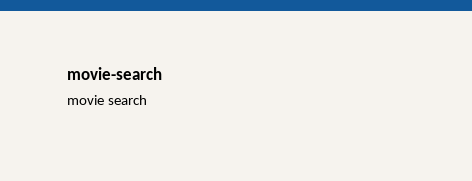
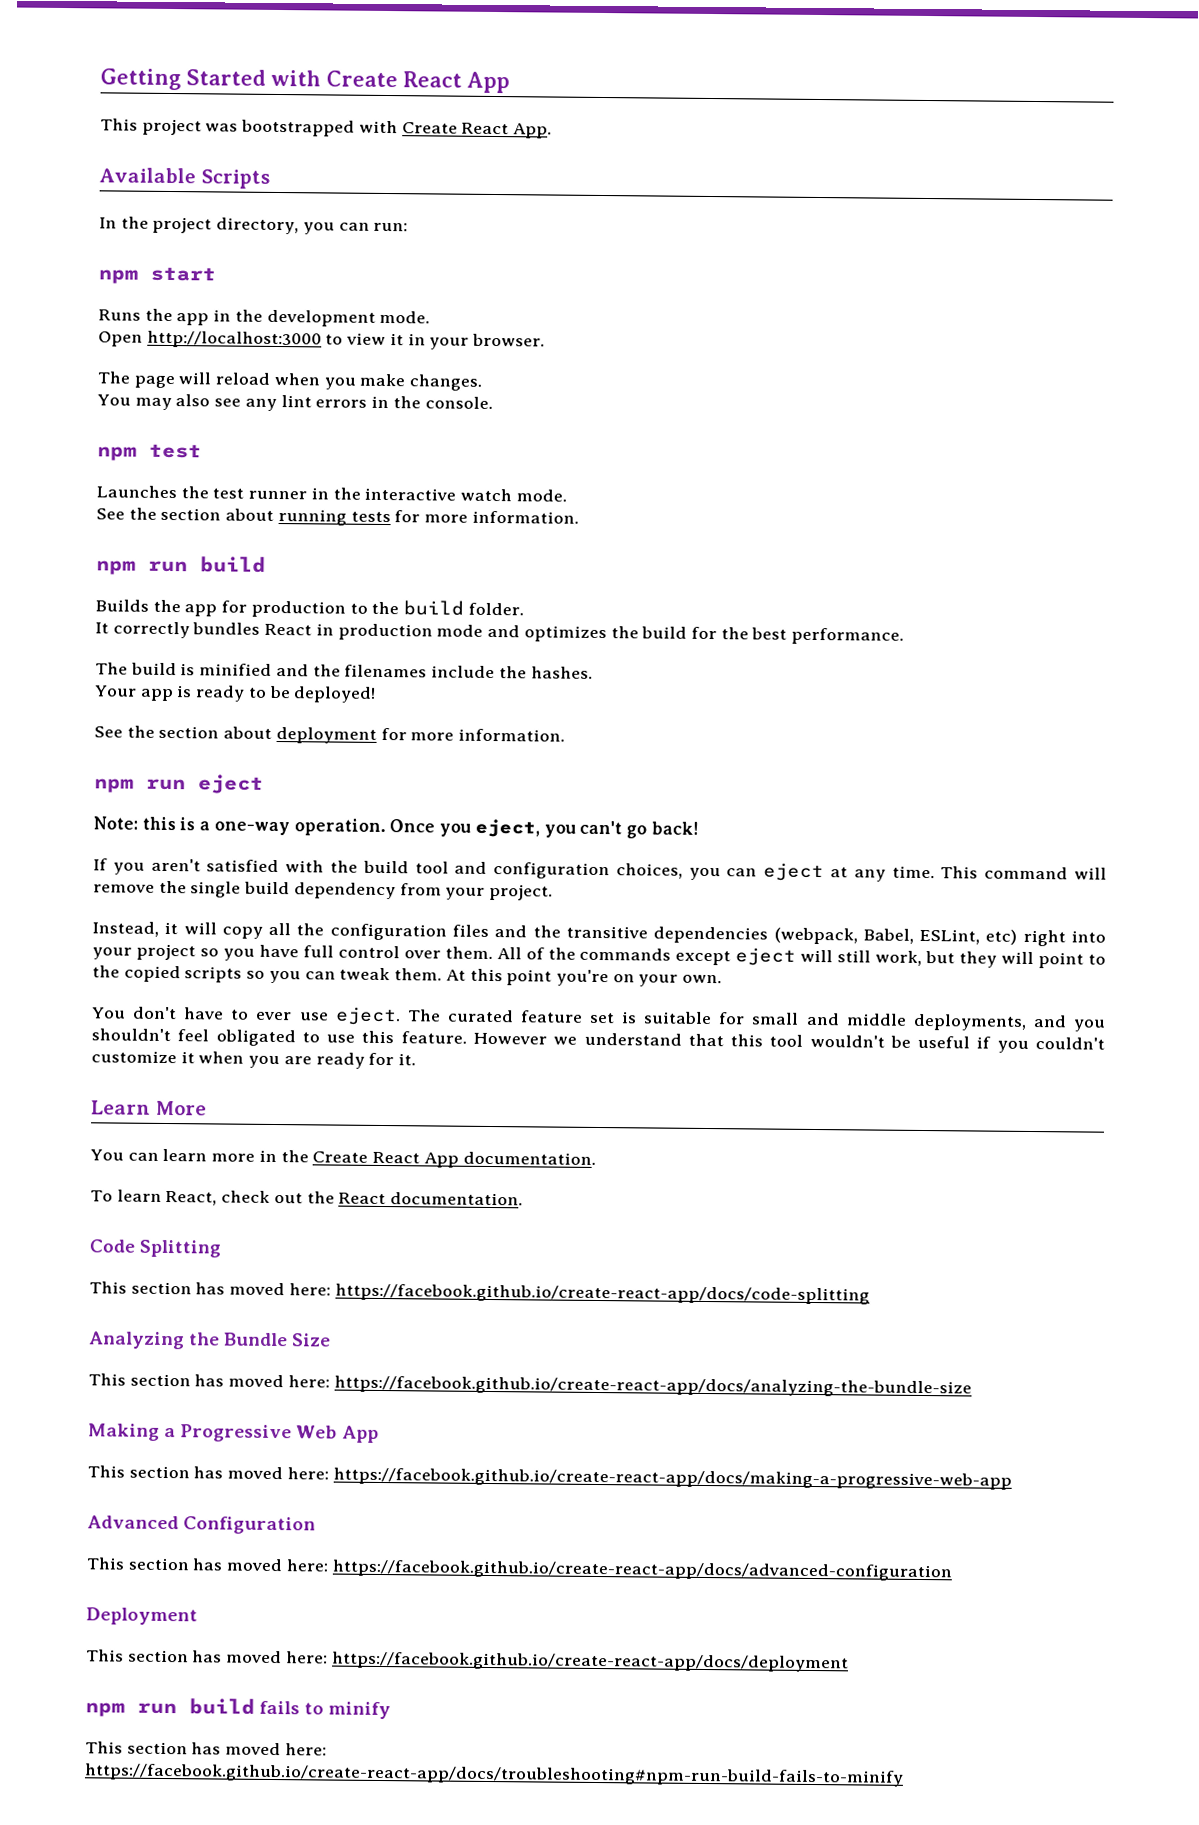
[67,67,162,80] [67,95,147,105] movie-search // movie search -> [100,68,510,94] [100,118,553,139] [99,167,270,189] [99,216,409,235] [98,266,216,284] [98,308,431,327] [98,330,546,350] [97,371,483,391] [97,394,493,411] [97,443,202,461] [96,485,567,502] [96,507,579,526] [96,556,266,575] [95,599,524,618] [95,621,905,645] [95,662,593,679] [94,685,377,703] [94,725,566,744] [94,774,264,794] [93,816,699,839] [93,858,1107,882] [93,880,554,901] [92,921,1106,947] [92,943,1107,969] [92,965,723,987] [91,1006,1107,1032] [91,1028,1106,1053] [91,1050,417,1069] [91,1100,207,1116] [90,1148,596,1168] [90,1189,524,1206] [89,1239,222,1258] [89,1281,870,1305] [88,1331,332,1350] [88,1373,972,1398] [88,1423,379,1443] [87,1465,1012,1490] [87,1515,317,1535] [86,1557,952,1582] [86,1607,198,1626] [86,1649,849,1673] [85,1698,392,1720] [85,1741,327,1756] [84,1763,904,1787] Getting Started with Create React App // This project was bootstrapped with Create React App. // Available Scripts // In the project directory, you can run: // npm start // Runs the app in the development mode. // Open http://localhost:3000 to view it in your browser. // The page will reload when you make changes. // You may also see any lint errors in the console. // npm test // Launches the test runner in the interactive watch mode. // See the section about running tests for more information. // npm run build // Builds the app for production to the build folder. // It correctly bundles React in production mode and optimizes the build for the best performance. // The build is minified and the filenames include the hashes. // Your app is ready to be deployed! // See the section about deployment for more information. // npm run eject // Note: this is a one-way operation. Once you eject, you can't go back! // If you aren't satisfied with the build tool and configuration choices, you can eject at any time. This command will remove the single build dependency from your project. // Instead, it will copy all the configuration files and the transitive dependencies (webpack, Babel, ESLint, etc) right into your project so you have full control over them. All of the commands except eject will still work, but they will point to the copied scripts so you can tweak them. At this point you're on your own. // You don't have to ever use eject. The curated feature set is suitable for small and middle deployments, and you shouldn't feel obligated to use this feature. However we understand that this tool wouldn't be useful if you couldn't customize it when you are ready for it. // Learn More // You can learn more in the Create React App documentation. // To learn React, check out the React documentation. // Code Splitting // This section has moved here: https://facebook.github.io/create-react-app/docs/code-splitting // Analyzing the Bundle Size // This section has moved here: https://facebook.github.io/create-react-app/docs/analyzing-the-bundle-size // Making a Progressive Web App // This section has moved here: https://facebook.github.io/create-react-app/docs/making-a-progressive-web-app // Advanced Configuration // This section has moved here: https://facebook.github.io/create-react-app/docs/advanced-configuration // Deployment // This section has moved here: https://facebook.github.io/create-react-app/docs/deployment // npm run build fails to minify // This section has moved here: https://facebook.github.io/create-react-app/docs/troubleshooting#npm-run-build-fails-to-minify

